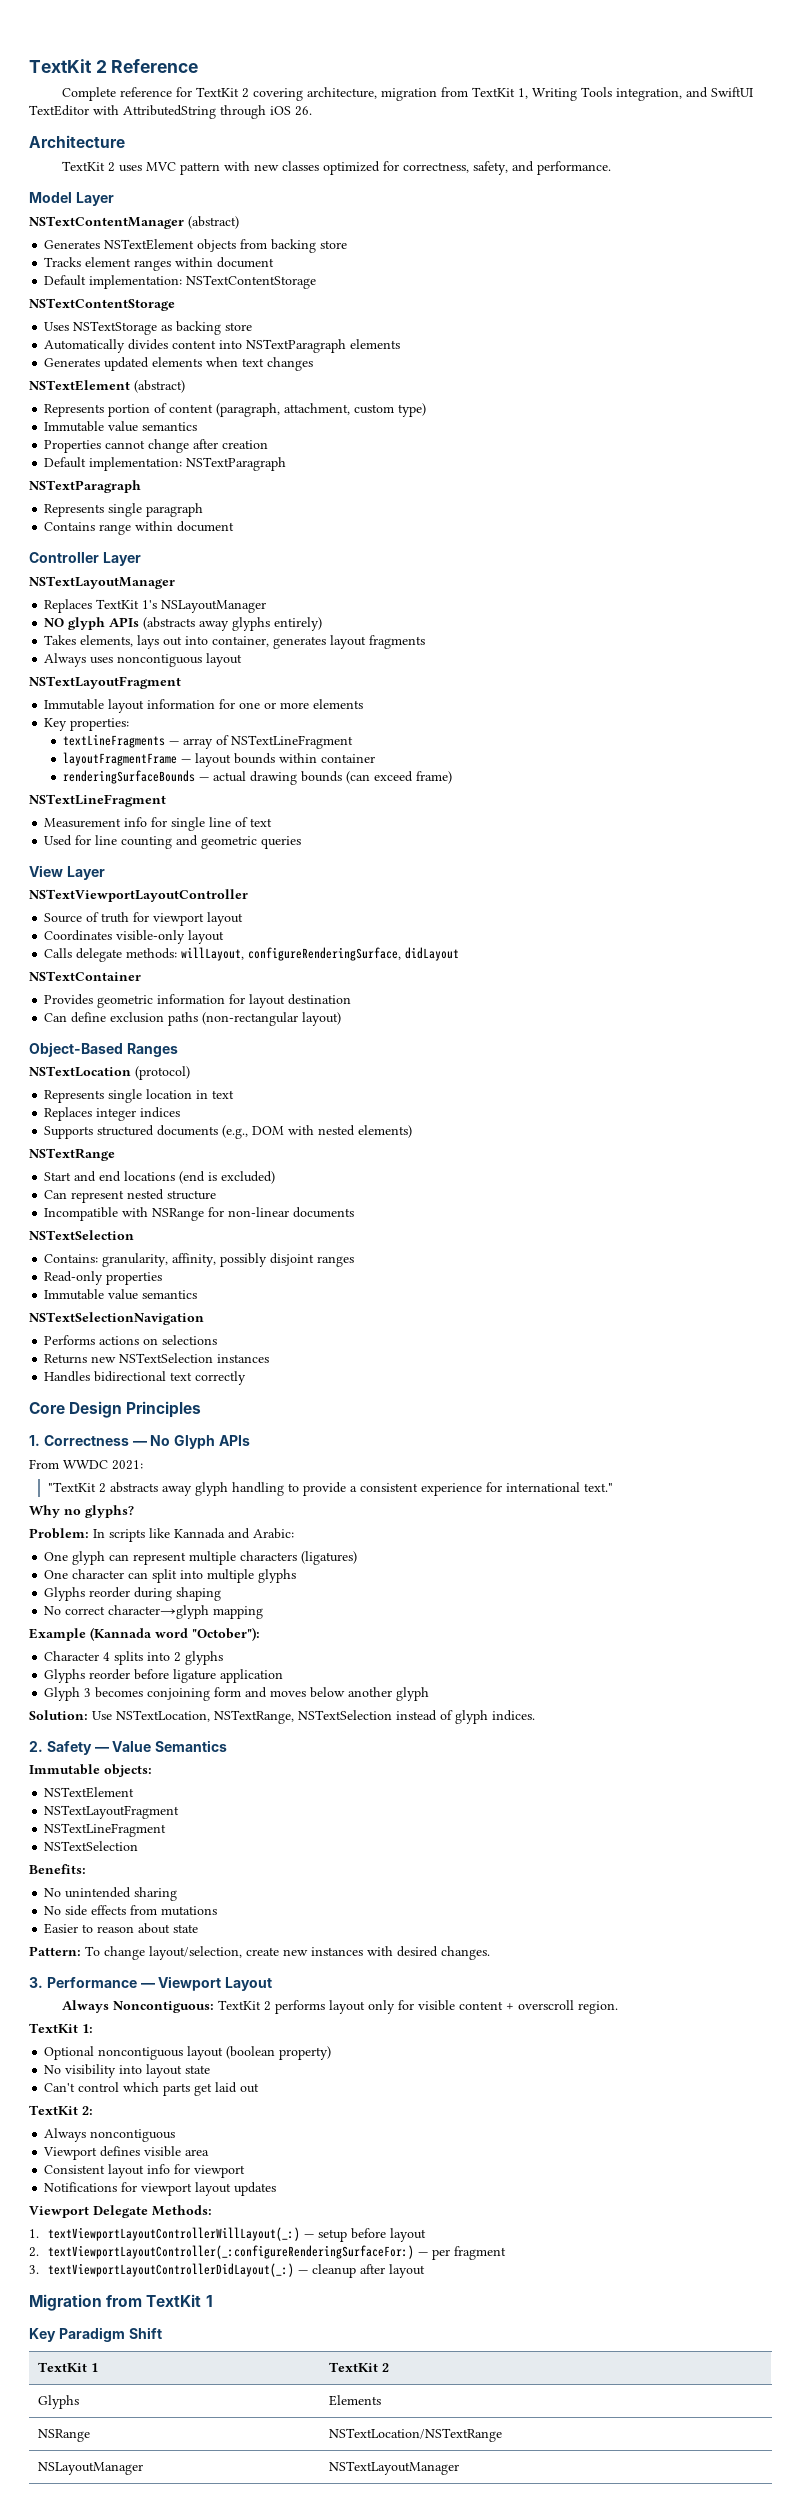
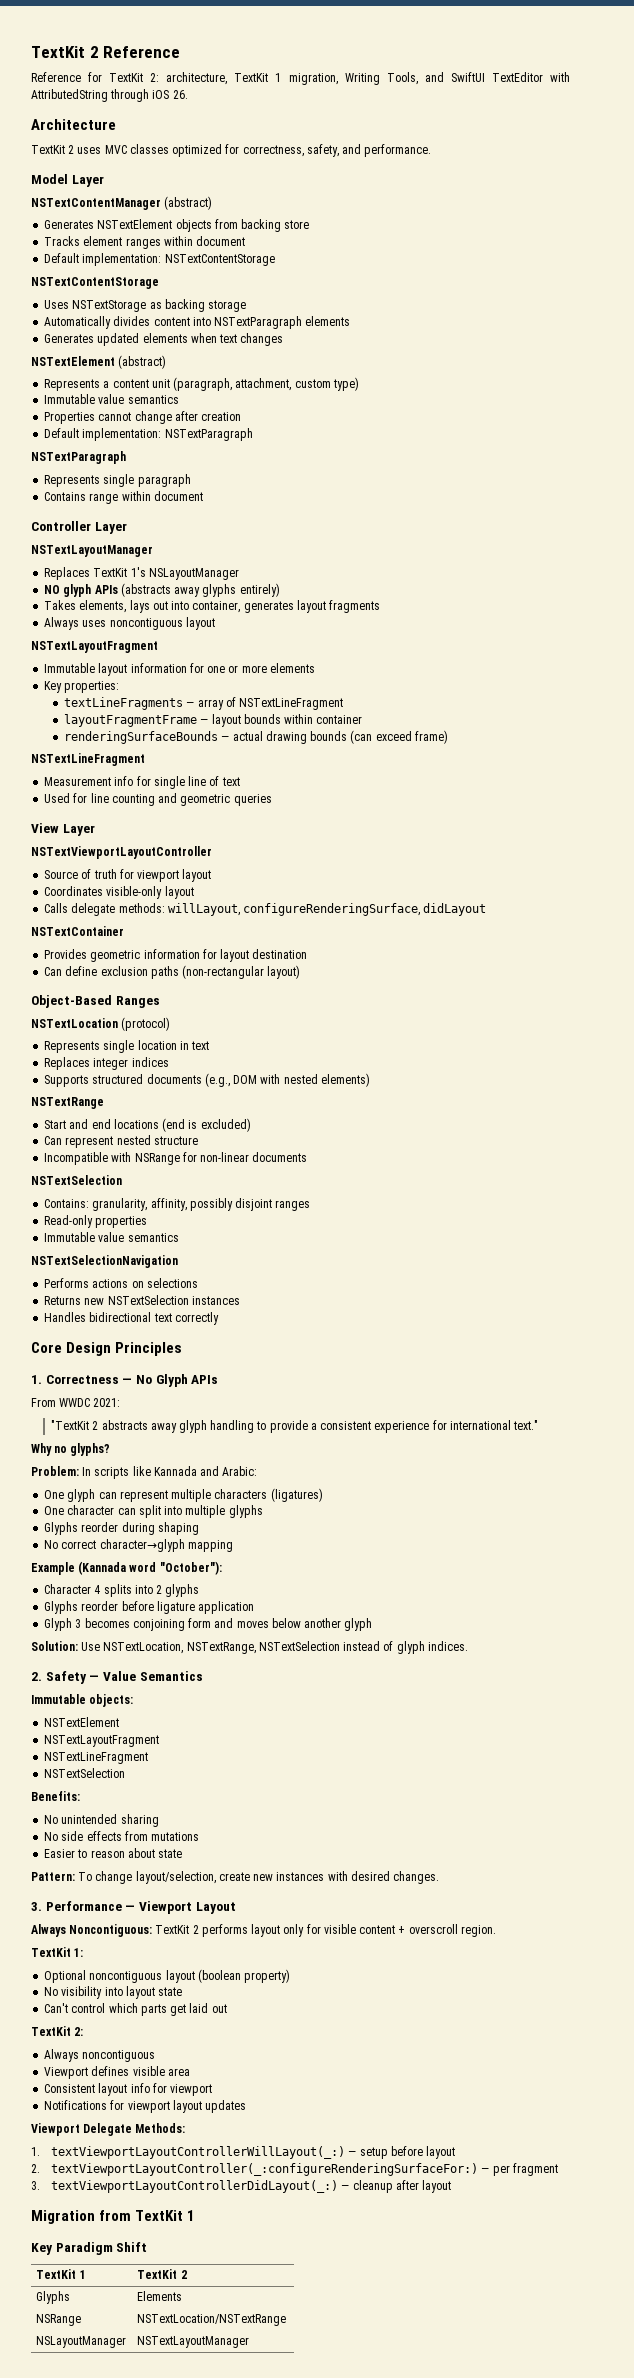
[62,87,683,101] Complete reference for TextKit 2 covering architecture, migration from TextKit 1, Writing Tools integration, -> [31,72,418,85] Reference for TextKit 2: architecture, TextKit 1 migration, Writing Tools,
[180,161,280,175] pattern with new -> (127, 149) none
[225,322,253,331] store -> [208,300,247,312] storage
[108,403,214,417] portion of content -> [103,379,170,388] a content unit

